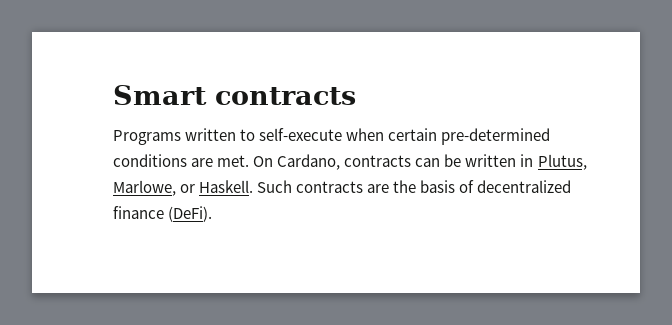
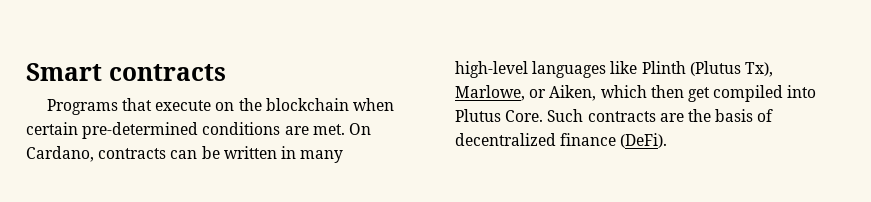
[185,128,343,141] written to self-execute -> [121,98,349,111] that execute on the blockchain
[537,154,587,170] [113,180,254,196] Plutus, Marlowe, or Haskell. -> [300,150,344,163] [455,61,773,78] [455,85,817,102] [455,109,544,122] many high-level languages like Plinth (Plutus Tx), Marlowe, or Aiken, which then get compiled into Plutus Core.

